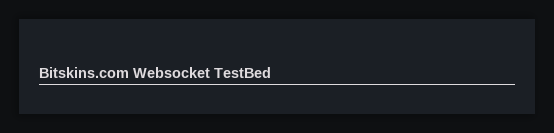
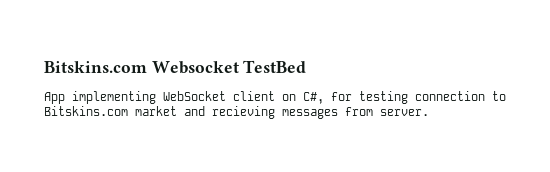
(271, 72) none -> [44,91,506,104] [44,106,429,119] // App implementing WebSocket client on C#, for testing connection to Bitskins.com market and recieving messages from server.

